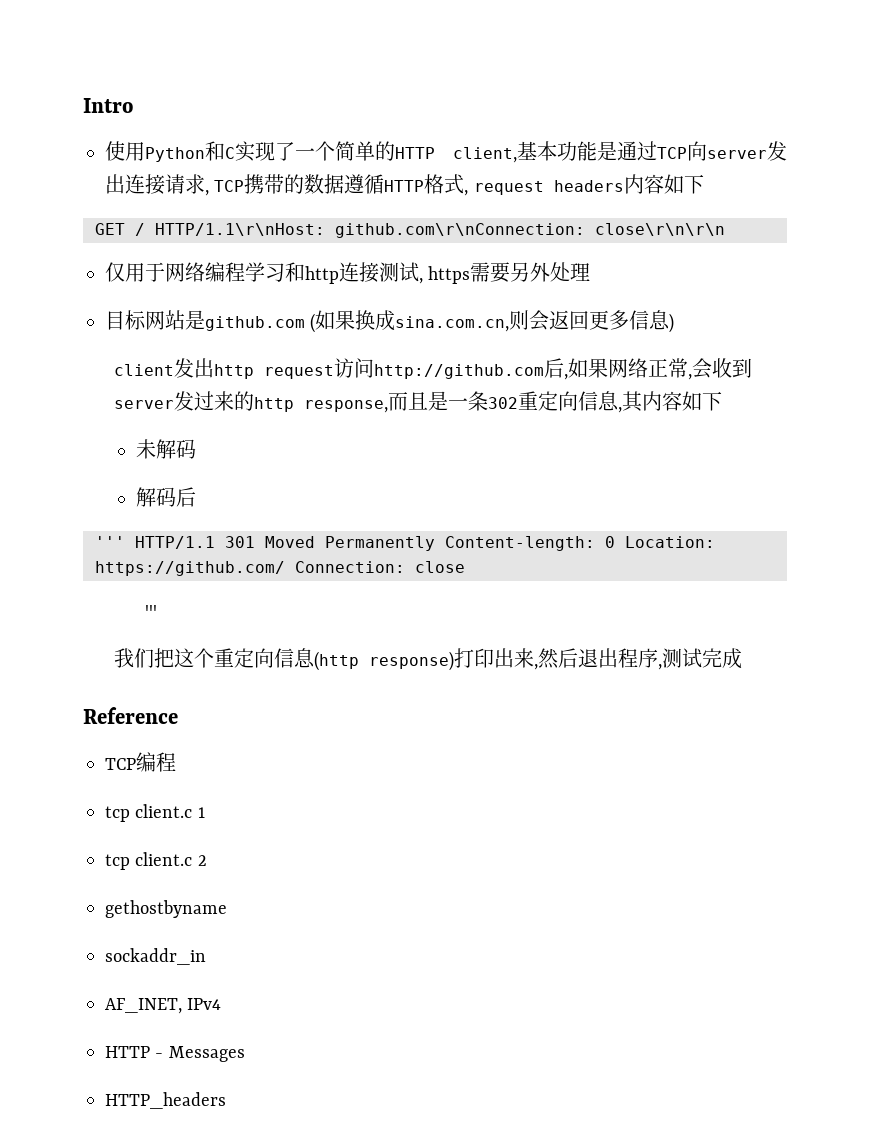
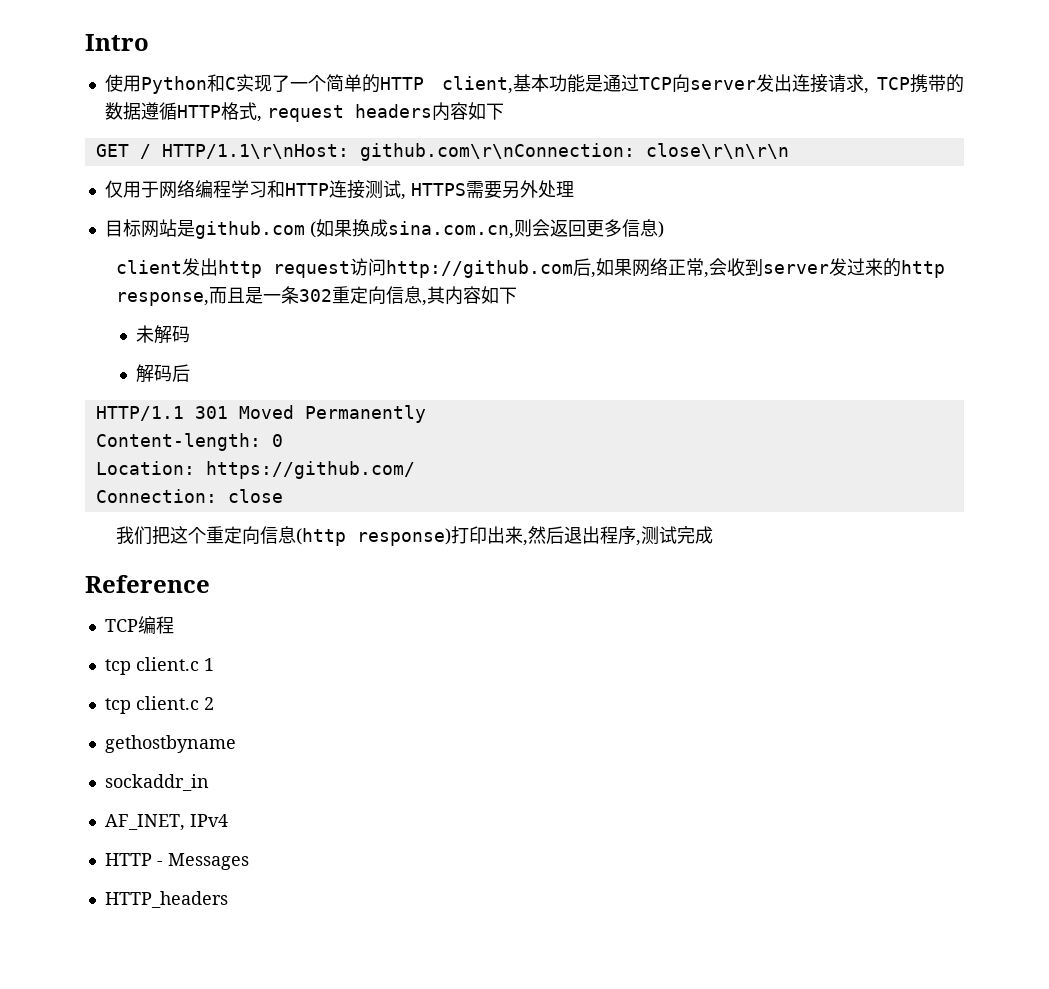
[305,266,339,284] http -> [284,183,329,196] HTTP
[428,266,471,284] https -> [410,183,466,196] HTTPS
[95,536,125,548] ''' -> (190, 373) none
(435, 543) none -> (426, 414) //
(615, 542) none -> (283, 440) //
(285, 568) none -> (415, 470) //
[144,605,157,618] // ''' -> (283, 496) none

